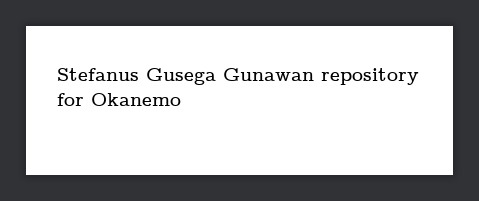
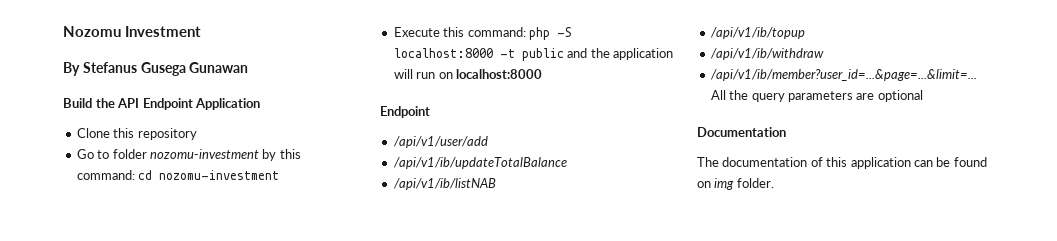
(57, 74) none -> [63,26,201,37] [63,62,80,76] Nozomu Investment // By
[321,68,419,85] [57,93,181,106] repository for Okanemo -> [63,98,261,110] [76,128,197,140] [76,149,301,161] [76,170,280,180] [393,27,572,40] [393,48,673,61] [393,69,542,79] [380,106,430,118] [392,136,488,148] [392,157,567,169] [392,178,496,190] [709,27,805,39] [709,48,824,60] [709,69,977,81] [710,90,923,102] [697,127,786,137] [697,157,987,169] [697,178,774,190] // Build the API Endpoint Application // Clone this repository // Go to folder nozomu-investment by this command: cd nozomu-investment // Execute this command: php -S localhost:8000 -t public and the application will run on localhost:8000 // Endpoint // /api/v1/user/add // /api/v1/ib/updateTotalBalance // /api/v1/ib/listNAB // /api/v1/ib/topup // /api/v1/ib/withdraw // /api/v1/ib/member?user_id=...&page=...&limit=... All the query parameters are optional // Documentation // The documentation of this application can be found on img folder.

